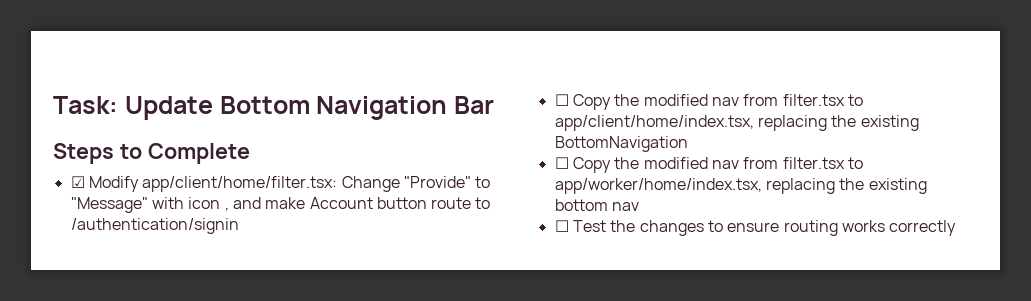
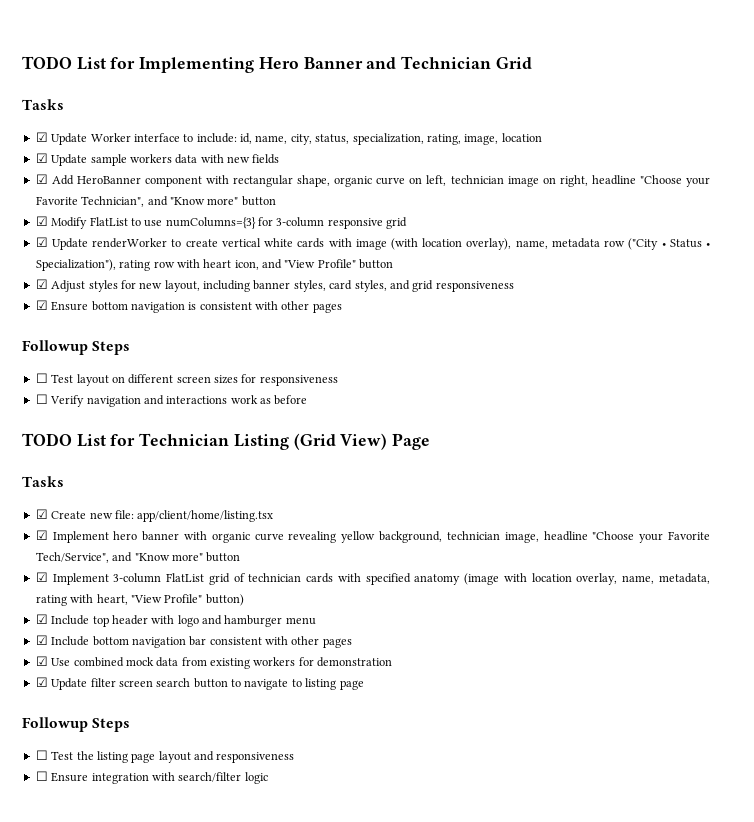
[53,96,494,120] [53,143,250,164] [70,176,491,192] [70,197,491,213] [70,218,239,234] [554,94,863,110] [554,115,919,131] [554,136,688,152] [554,157,863,173] [554,178,927,194] [554,199,639,211] [554,220,957,236] Task: Update Bottom Navigation Bar // Steps to Complete // ☑ Modify app/client/home/filter.tsx: Change "Provide" to "Message" with icon , and make Account button route to /authentication/signin // ☐ Copy the modified nav from filter.tsx to app/client/home/index.tsx, replacing the existing BottomNavigation // ☐ Copy the modified nav from filter.tsx to app/worker/home/index.tsx, replacing the existing bottom nav // ☐ Test the changes to ensure routing works correctly -> [22,56,532,73] [22,99,64,110] [35,132,542,145] [35,153,280,166] [35,174,711,187] [35,196,276,207] [35,216,408,229] [35,237,711,250] [35,259,394,271] [35,279,514,292] [35,300,342,313] [22,340,131,355] [35,373,338,386] [35,394,308,407] [22,433,431,450] [22,476,64,487] [35,509,274,522] [35,530,711,543] [35,552,241,563] [35,572,710,585] [35,594,244,606] [35,614,316,627] [35,635,352,648] [35,656,393,669] [35,677,364,690] [22,717,131,732] [35,750,295,763] [35,771,268,784] TODO List for Implementing Hero Banner and Technician Grid // Tasks // ☑ Update Worker interface to include: id, name, city, status, specialization, rating, image, location // ☑ Update sample workers data with new fields // ☑ Add HeroBanner component with rectangular shape, organic curve on left, technician image on right, headline "Choose your Favorite Technician", and "Know more" button // ☑ Modify FlatList to use numColumns={3} for 3-column responsive grid // ☑ Update renderWorker to create vertical white cards with image (with location overlay), name, metadata row ("City • Status • Specialization"), rating row with heart icon, and "View Profile" button // ☑ Adjust styles for new layout, including banner styles, card styles, and grid responsiveness // ☑ Ensure bottom navigation is consistent with other pages // Followup Steps // ☐ Test layout on different screen sizes for responsiveness // ☐ Verify navigation and interactions work as before // TODO List for Technician Listing (Grid View) Page // Tasks // ☑ Create new file: app/client/home/listing.tsx // ☑ Implement hero banner with organic curve revealing yellow background, technician image, headline "Choose your Favorite Tech/Service", and "Know more" button // ☑ Implement 3-column FlatList grid of technician cards with specified anatomy (image with location overlay, name, metadata, rating with heart, "View Profile" button) // ☑ Include top header with logo and hamburger menu // ☑ Include bottom navigation bar consistent with other pages // ☑ Use combined mock data from existing workers for demonstration // ☑ Update filter screen search button to navigate to listing page // Followup Steps // ☐ Test the listing page layout and responsiveness // ☐ Ensure integration with search/filter logic

